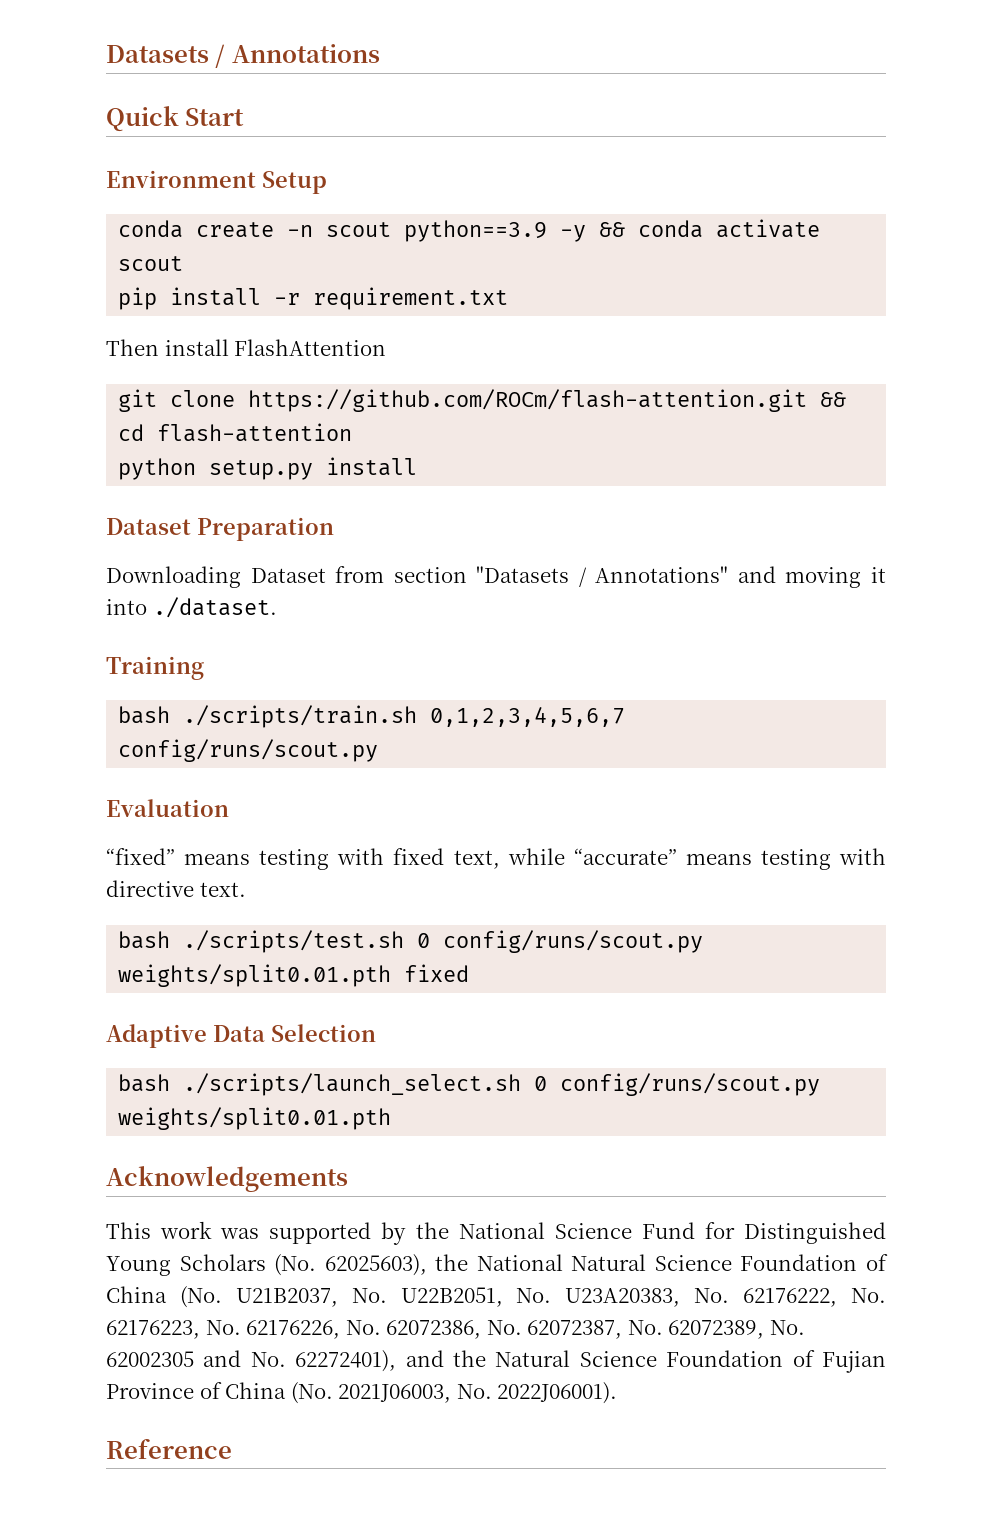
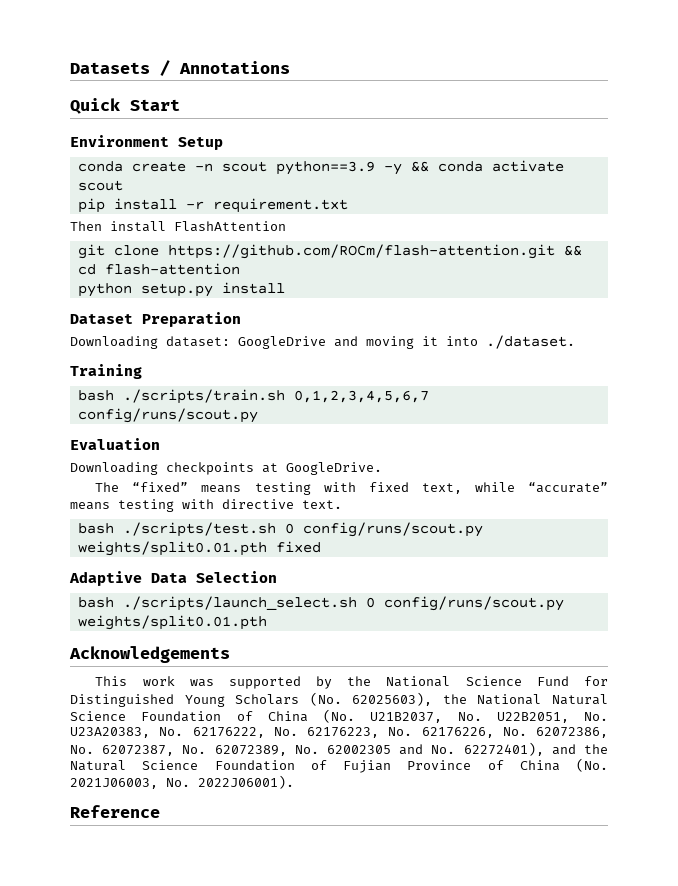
[250,566,729,587] Dataset from section "Datasets / Annotations" -> [166,336,326,349] dataset: GoogleDrive
(229, 808) none -> [70,462,382,475] [95,482,120,492] Downloading checkpoints at GoogleDrive. // The

